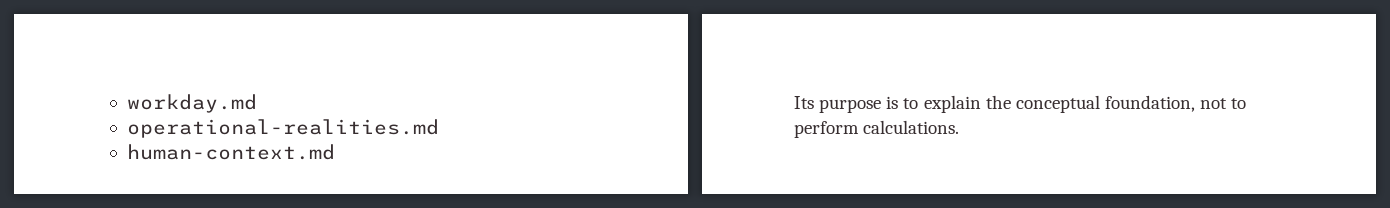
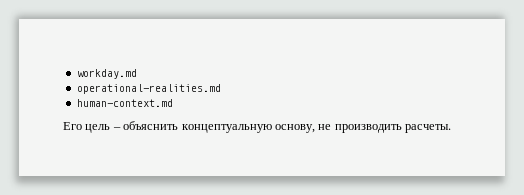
[794,95,1247,113] [794,120,960,138] Its purpose is to explain the conceptual foundation, not to perform calculations. -> [63,121,451,133] Его цель – объяснить концептуальную основу, не производить расчеты.

